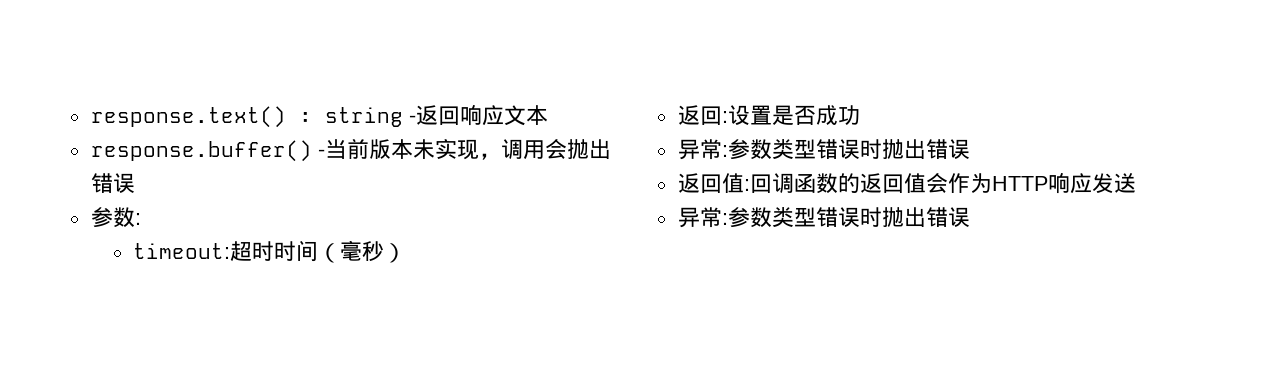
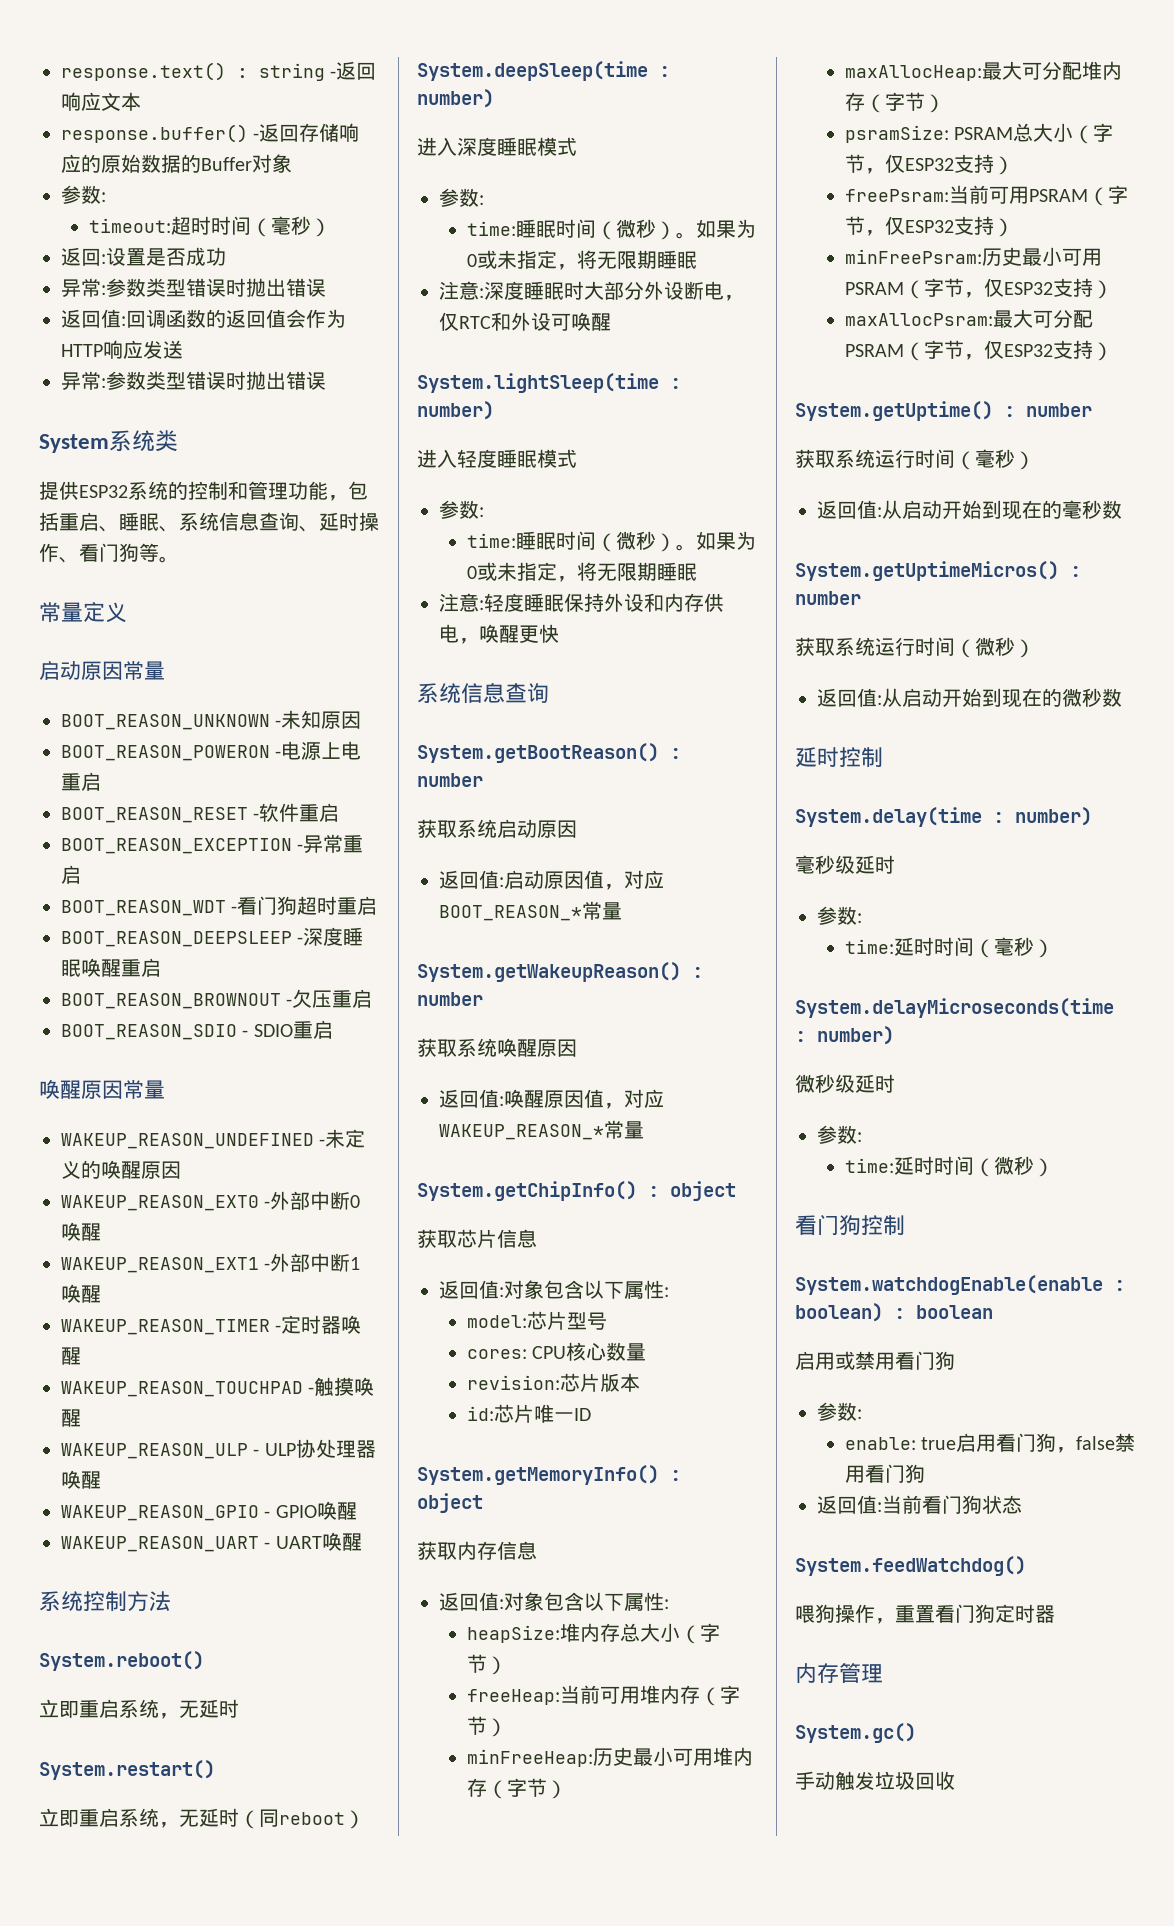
[325,138,611,160] [90,173,135,193] 当前版本未实现，调用会抛出错误 -> [259,123,360,142] [61,154,292,173] 返回存储响应的原始数据的Buffer对象
(970, 217) none -> [39,430,178,453] [39,481,368,501] [39,512,379,532] [39,543,179,563] [39,602,127,623] [39,660,165,680] [61,710,362,730] [61,741,362,761] [61,772,101,791] [61,803,340,823] [61,834,364,854] [61,865,81,884] [61,896,378,916] [61,927,364,947] [61,958,161,977] [61,989,373,1009] [61,1020,333,1040] [39,1079,165,1099] [61,1129,366,1149] [61,1160,181,1179] [61,1191,361,1211] [61,1222,101,1241] [61,1253,361,1273] [61,1284,101,1303] [61,1315,362,1335] [61,1347,81,1365] [61,1377,375,1397] [61,1409,81,1427] [61,1439,376,1459] [61,1470,101,1489] [61,1501,357,1521] [61,1532,362,1552] [39,1591,171,1611] [39,1651,204,1671] [39,1699,239,1719] [39,1760,215,1780] [39,1808,365,1829] [417,61,670,81] [417,89,494,108] [417,137,577,156] [439,188,484,207] [466,219,756,240] [466,250,697,270] [439,281,744,301] [439,312,611,331] [417,373,681,393] [417,401,494,420] [417,449,577,468] [439,500,484,519] [466,531,756,552] [466,562,697,582] [439,593,724,612] [439,624,559,644] [417,682,549,703] [417,743,681,763] [417,773,483,787] [417,819,577,838] [439,870,664,890] [439,901,622,921] [417,962,703,982] [417,992,483,1006] [417,1038,577,1057] [439,1089,664,1109] [439,1120,644,1140] [417,1181,736,1201] [417,1229,537,1248] [439,1280,669,1299] [466,1311,607,1330] [466,1342,646,1361] [466,1373,640,1392] [466,1404,591,1423] [417,1465,681,1485] [417,1493,483,1513] [417,1541,537,1560] [439,1592,669,1611] [466,1623,720,1644] [466,1654,507,1675] [466,1685,740,1706] [466,1716,507,1737] [466,1747,753,1767] [466,1778,567,1799] [844,61,1122,81] [844,92,945,113] [844,123,1113,144] [844,154,1014,175] [844,185,1128,206] [844,216,1014,237] [844,247,1102,266] [844,278,1113,299] [844,309,1093,328] [844,340,1113,361] [795,401,1092,421] [795,449,1035,470] [817,500,1122,520] [795,561,1081,581] [795,591,861,605] [795,637,1035,658] [817,688,1122,708] [795,747,883,768] [795,807,1092,827] [795,855,895,874] [817,906,862,925] [844,937,1054,958] [795,998,1114,1018] [795,1026,894,1045] [795,1074,895,1093] [817,1125,862,1144] [844,1156,1054,1177] [795,1214,905,1236] [795,1275,1125,1295] [795,1303,993,1322] [795,1351,955,1370] [817,1402,862,1421] [844,1433,1135,1453] [844,1464,925,1483] [817,1495,1022,1514] [795,1556,1026,1576] [795,1604,1055,1624] [795,1663,883,1683] [795,1723,916,1743] [795,1771,955,1790] // System系统类 // 提供ESP32系统的控制和管理功能，包括重启、睡眠、系统信息查询、延时操作、看门狗等。 // 常量定义 // 启动原因常量 // BOOT_REASON_UNKNOWN -未知原因 // BOOT_REASON_POWERON -电源上电重启 // BOOT_REASON_RESET -软件重启 // BOOT_REASON_EXCEPTION -异常重启 // BOOT_REASON_WDT -看门狗超时重启 // BOOT_REASON_DEEPSLEEP -深度睡眠唤醒重启 // BOOT_REASON_BROWNOUT -欠压重启 // BOOT_REASON_SDIO - SDIO重启 // 唤醒原因常量 // WAKEUP_REASON_UNDEFINED -未定义的唤醒原因 // WAKEUP_REASON_EXT0 -外部中断0唤醒 // WAKEUP_REASON_EXT1 -外部中断1唤醒 // WAKEUP_REASON_TIMER -定时器唤醒 // WAKEUP_REASON_TOUCHPAD -触摸唤醒 // WAKEUP_REASON_ULP - ULP协处理器唤醒 // WAKEUP_REASON_GPIO - GPIO唤醒 // WAKEUP_REASON_UART - UART唤醒 // 系统控制方法 // System.reboot() // 立即重启系统，无延时 // System.restart() // 立即重启系统，无延时（同reboot） // System.deepSleep(time : number) // 进入深度睡眠模式 // 参数: // time:睡眠时间（微秒）。如果为0或未指定，将无限期睡眠 // 注意:深度睡眠时大部分外设断电，仅RTC和外设可唤醒 // System.lightSleep(time : number) // 进入轻度睡眠模式 // 参数: // time:睡眠时间（微秒）。如果为0或未指定，将无限期睡眠 // 注意:轻度睡眠保持外设和内存供电，唤醒更快 // 系统信息查询 // System.getBootReason() : number // 获取系统启动原因 // 返回值:启动原因值，对应BOOT_REASON_*常量 // System.getWakeupReason() : number // 获取系统唤醒原因 // 返回值:唤醒原因值，对应WAKEUP_REASON_*常量 // System.getChipInfo() : object // 获取芯片信息 // 返回值:对象包含以下属性: // model:芯片型号 // cores: CPU核心数量 // revision:芯片版本 // id:芯片唯一ID // System.getMemoryInfo() : object // 获取内存信息 // 返回值:对象包含以下属性: // heapSize:堆内存总大小（字节） // freeHeap:当前可用堆内存（字节） // minFreeHeap:历史最小可用堆内存（字节） // maxAllocHeap:最大可分配堆内存（字节） // psramSize: PSRAM总大小（字节，仅ESP32支持） // freePsram:当前可用PSRAM（字节，仅ESP32支持） // minFreePsram:历史最小可用PSRAM（字节，仅ESP32支持） // maxAllocPsram:最大可分配PSRAM（字节，仅ESP32支持） // System.getUptime() : number // 获取系统运行时间（毫秒） // 返回值:从启动开始到现在的毫秒数 // System.getUptimeMicros() : number // 获取系统运行时间（微秒） // 返回值:从启动开始到现在的微秒数 // 延时控制 // System.delay(time : number) // 毫秒级延时 // 参数: // time:延时时间（毫秒） // System.delayMicroseconds(time : number) // 微秒级延时 // 参数: // time:延时时间（微秒） // 看门狗控制 // System.watchdogEnable(enable : boolean) : boolean // 启用或禁用看门狗 // 参数: // enable: true启用看门狗，false禁用看门狗 // 返回值:当前看门狗状态 // System.feedWatchdog() // 喂狗操作，重置看门狗定时器 // 内存管理 // System.gc() // 手动触发垃圾回收

